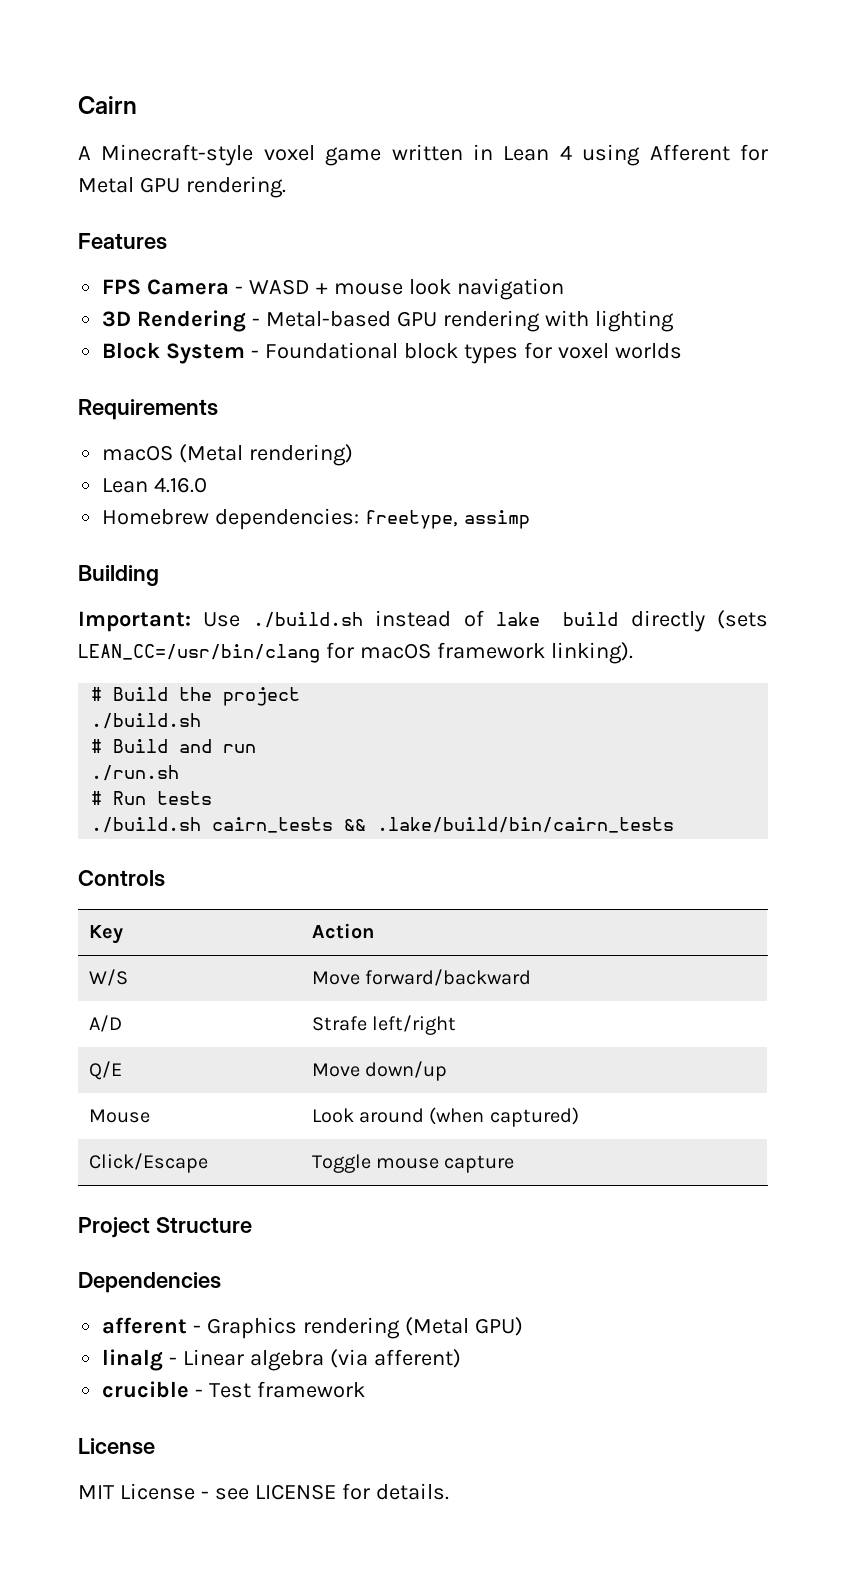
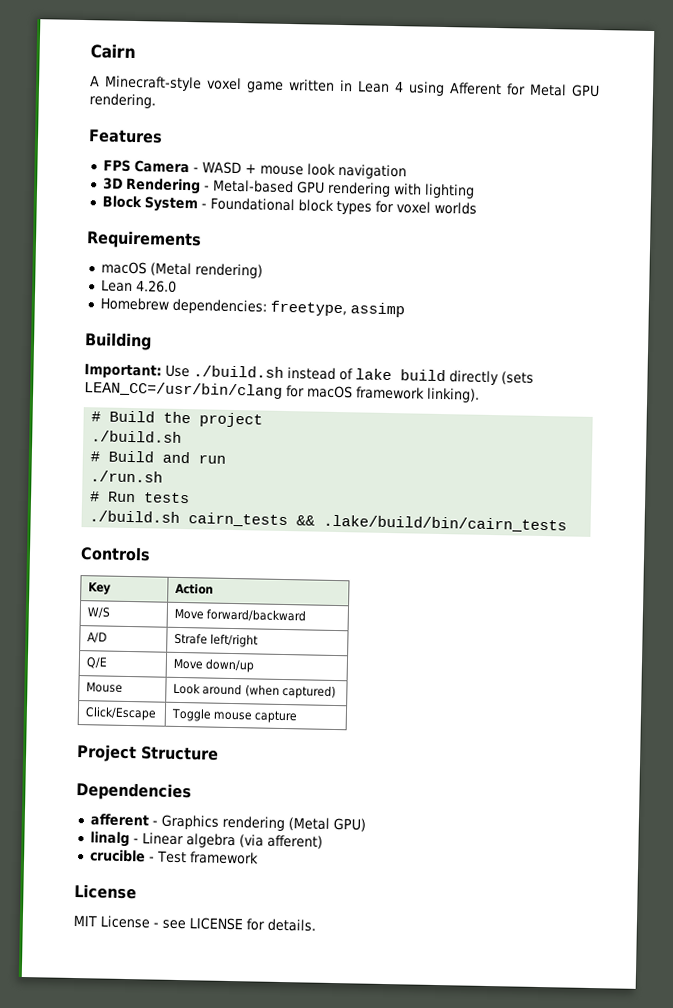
[154,477,208,493] 4.16.0 -> [135,280,177,293] 4.26.0

